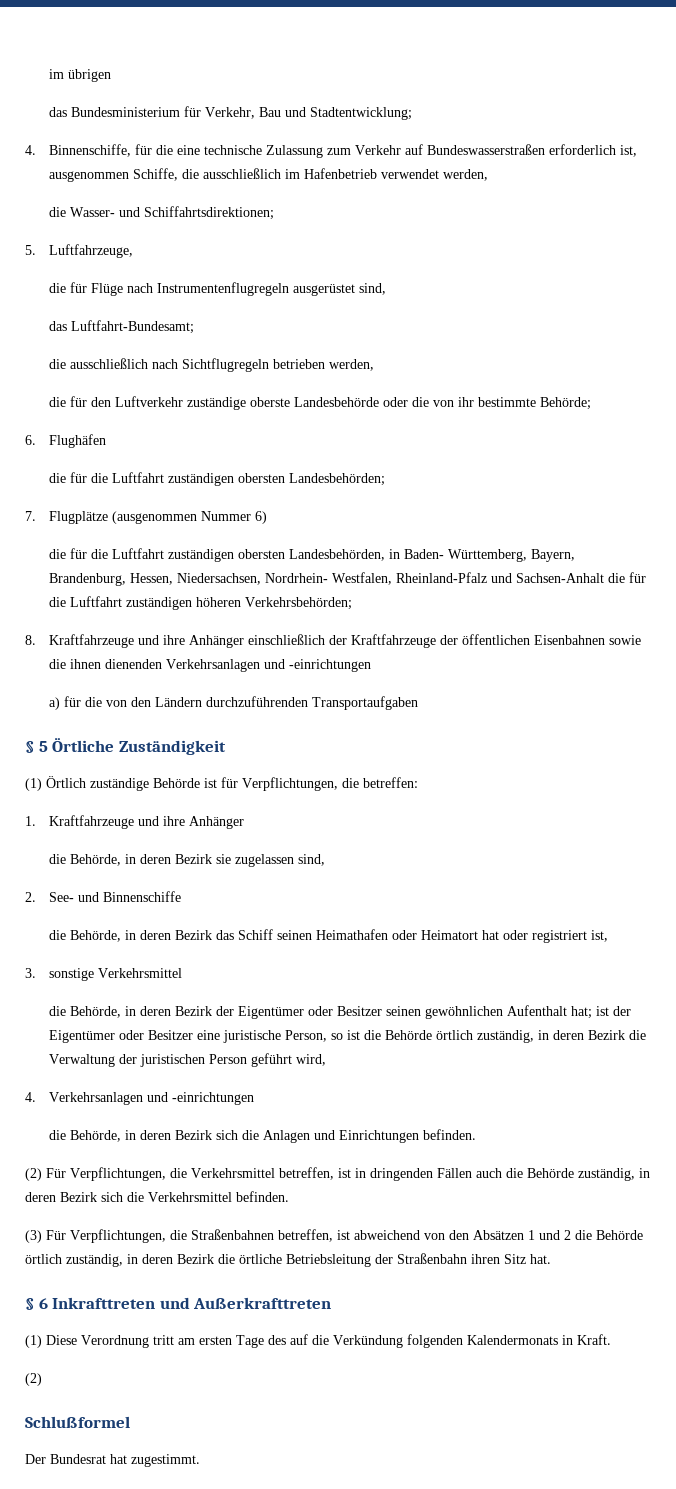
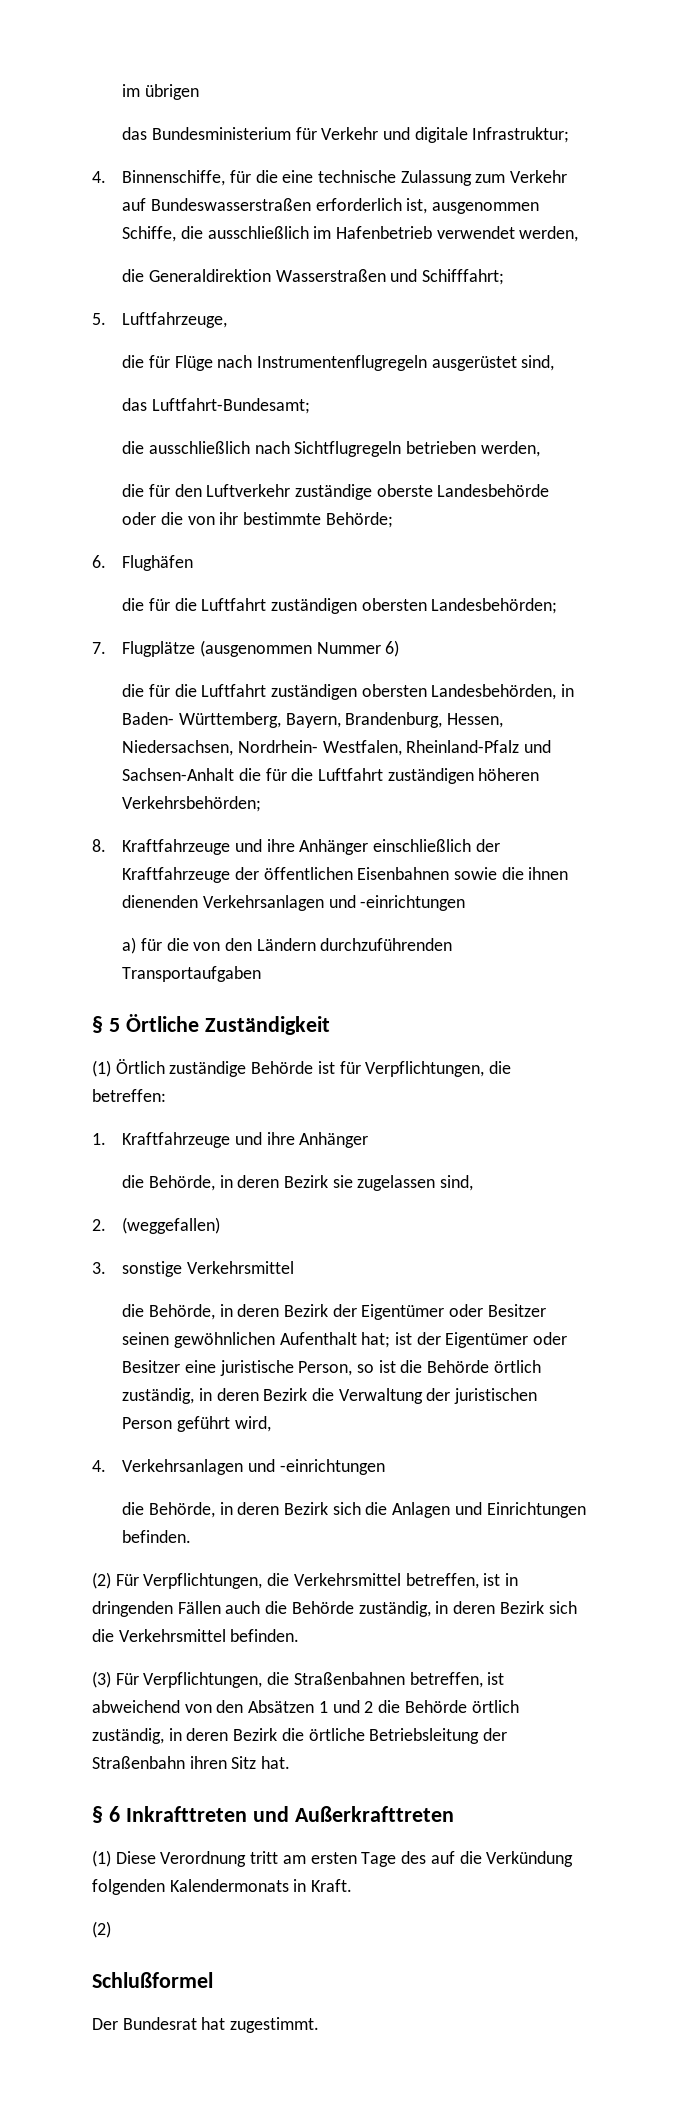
[205,107,413,120] Verkehr, Bau und Stadtentwicklung; -> [321,127,570,143] Verkehr und digitale Infrastruktur;
[70,206,275,220] Wasser- und Schiffahrtsdirektionen; -> [148,269,504,285] Generaldirektion Wasserstraßen und Schifffahrt;
[49,891,182,902] [49,929,609,943] See- und Binnenschiffe // die Behörde, in deren Bezirk das Schiff seinen Heimathafen oder Heimatort hat oder registriert ist, -> [122,1217,221,1234] (weggefallen)

